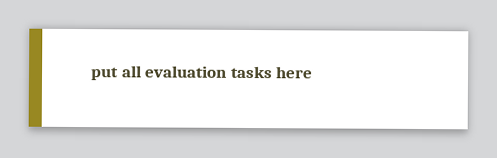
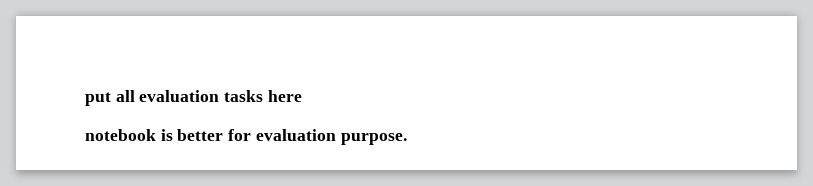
(314, 72) none -> [85,129,407,145] // notebook is better for evaluation purpose.

